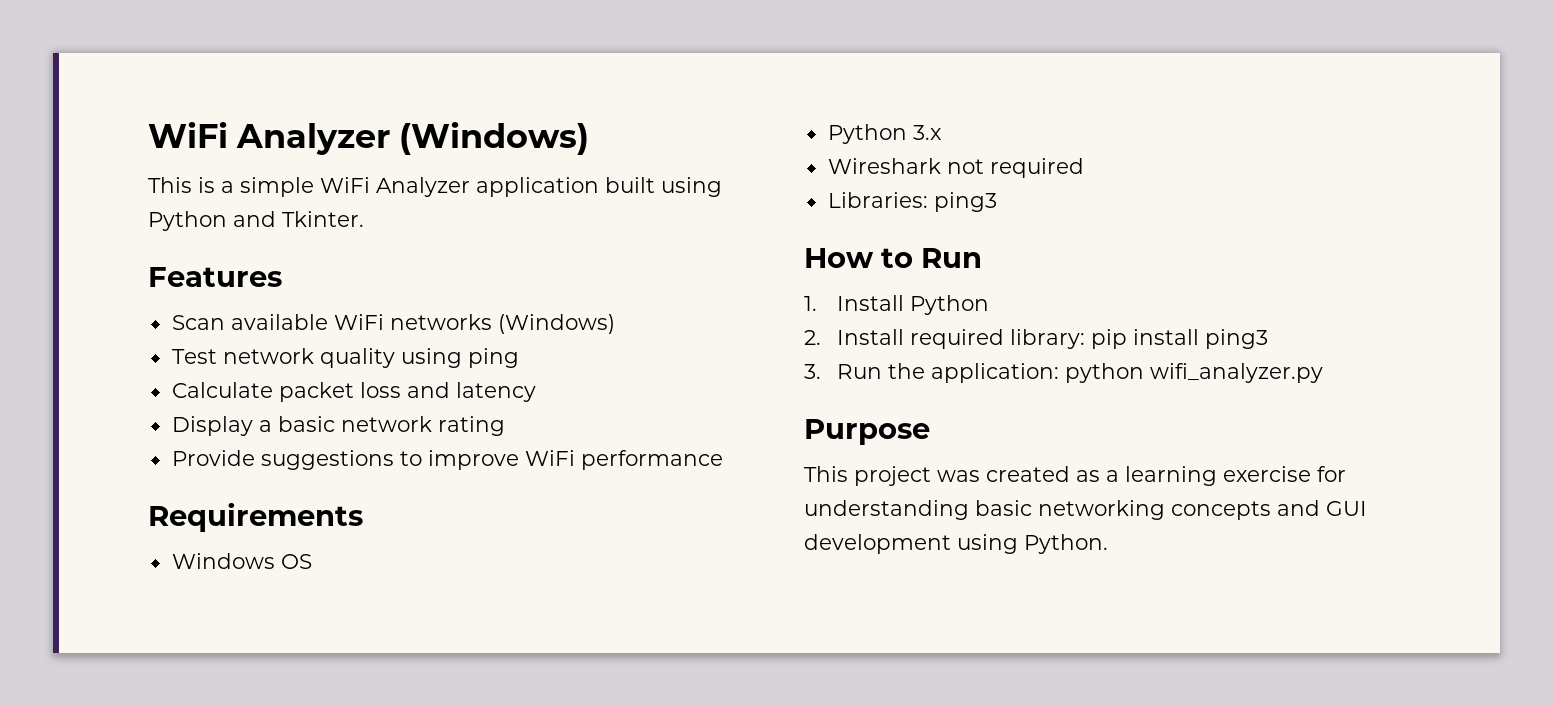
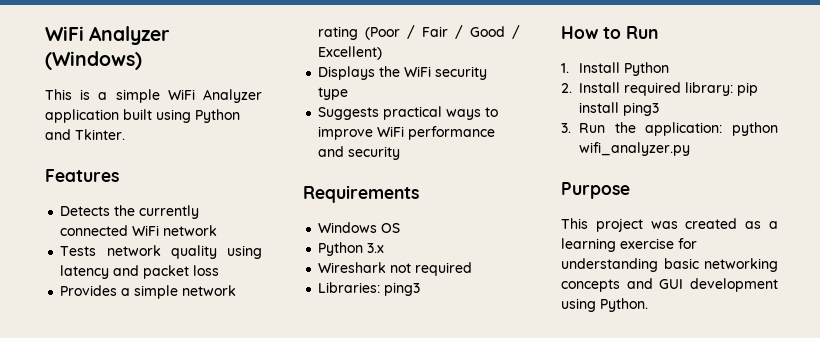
[171,314,615,334] [171,349,217,364] Scan available WiFi networks (Windows) // Test -> [60,205,200,219] [60,225,218,236] [60,246,97,256] Detects the currently connected WiFi network // Tests
[467,348,519,368] [171,382,273,398] ping // Calculate -> [60,265,140,279] latency and
[406,382,536,402] [171,416,505,436] [171,450,394,470] and latency // Display a basic network rating // Provide suggestions -> [60,285,237,299] [318,25,520,40] [318,46,383,60] [318,66,488,80] [318,87,349,100] [318,106,482,120] // Provides a simple network rating (Poor / Fair / Good / Excellent) // Displays the WiFi security type // Suggests practical ways
(723, 460) none -> [318,146,401,160] and security

